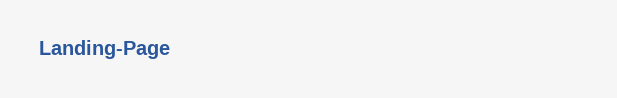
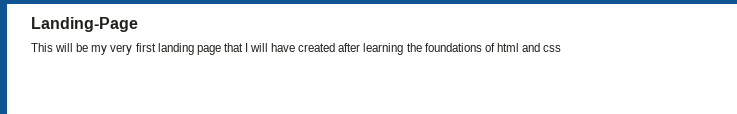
(170, 49) none -> [31,43,562,55] // This will be my very first landing page that I will have created after learning the foundations of html and css

